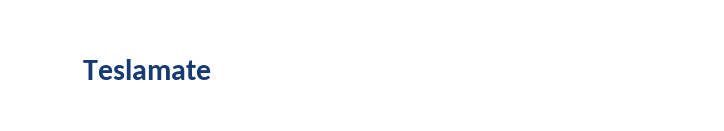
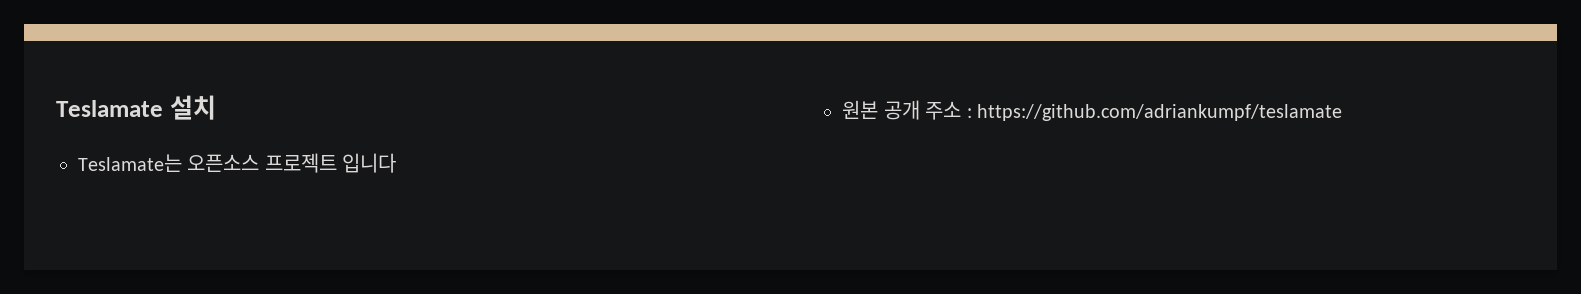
(211, 69) none -> [169,95,216,120] [78,153,397,173] [842,100,1343,121] 설치 // Teslamate는 오픈소스 프로젝트 입니다 // 원본 공개 주소 : https://github.com/adriankumpf/teslamate

